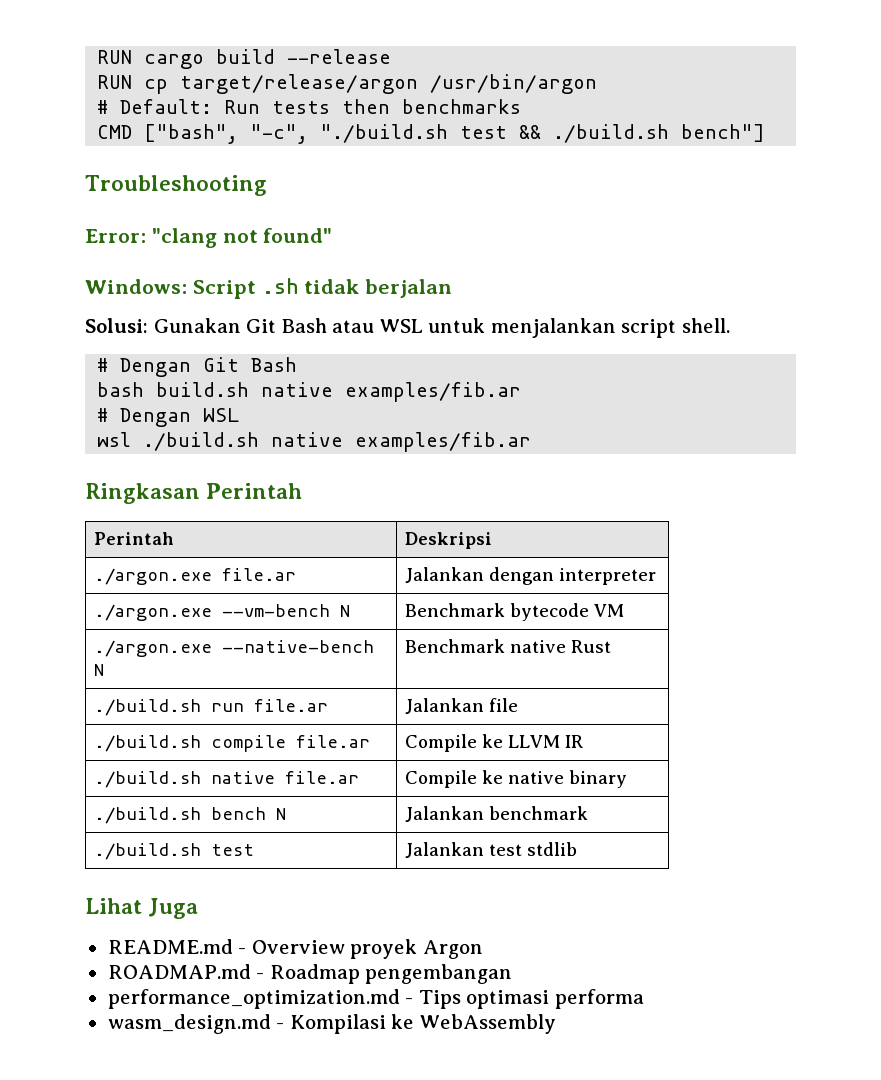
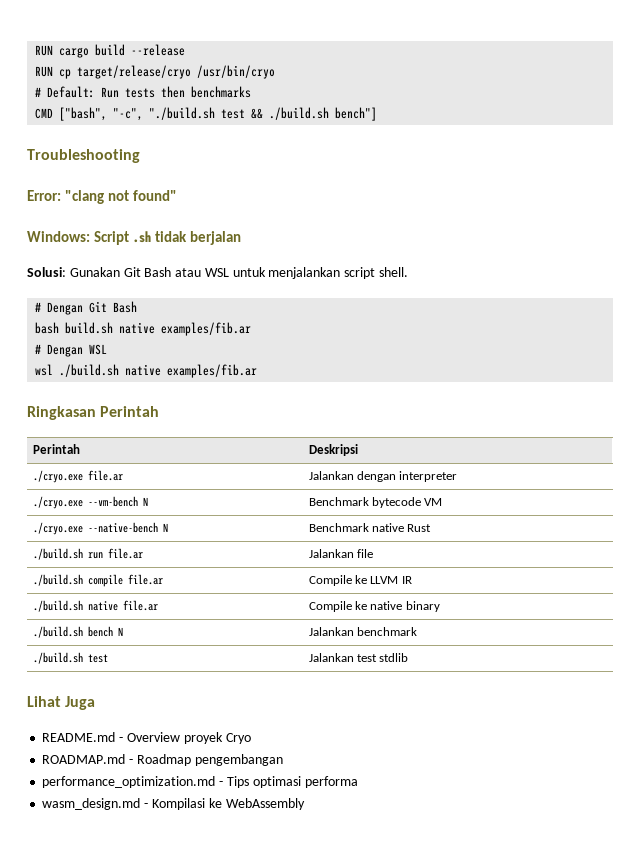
[180,74,598,94] target/release/argon /usr/bin/argon -> [77,65,276,79] target/release/cryo /usr/bin/cryo
[93,568,212,585] ./argon.exe -> [32,470,83,483] ./cryo.exe
[93,604,212,621] ./argon.exe -> [32,496,83,509] ./cryo.exe
[93,640,212,657] ./argon.exe -> [32,522,83,535] ./cryo.exe
[422,940,483,959] Argon -> [225,733,251,744] Cryo

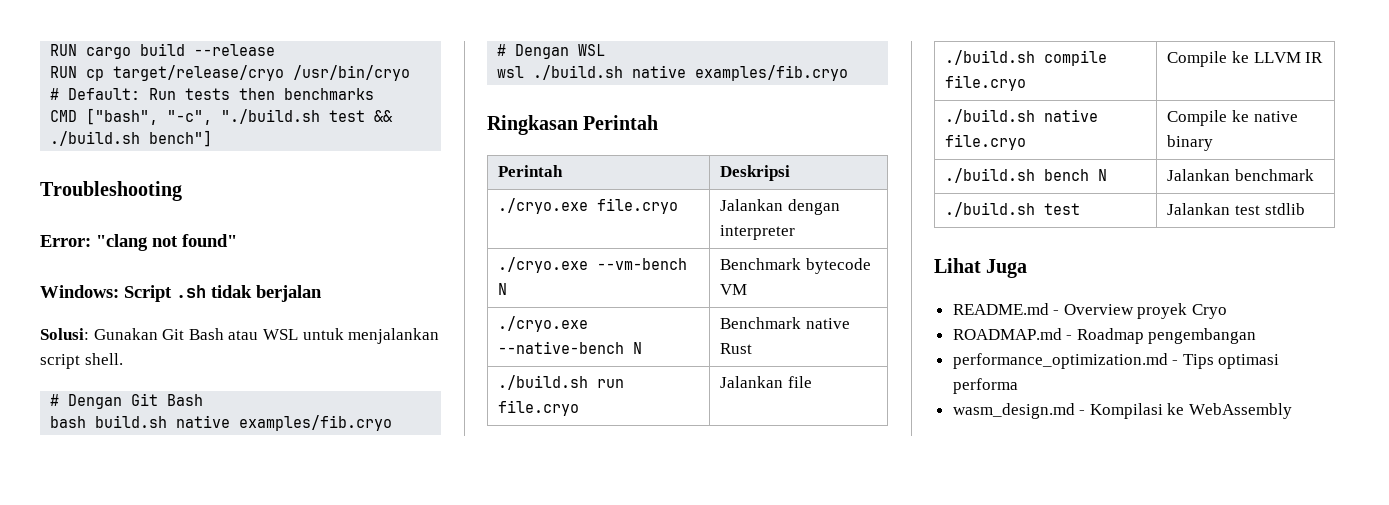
[161,322,252,336] examples/fib.ar -> [239,415,393,431] examples/fib.cryo
[167,364,258,378] examples/fib.ar -> [695,65,849,81] examples/fib.cryo
[87,470,123,481] file.ar -> [597,198,679,214] file.cryo
[107,548,143,559] file.ar -> [498,400,580,416] file.cryo
[127,574,163,585] file.ar -> [945,75,1027,91] file.cryo
[122,600,158,611] file.ar -> [945,134,1027,150] file.cryo

